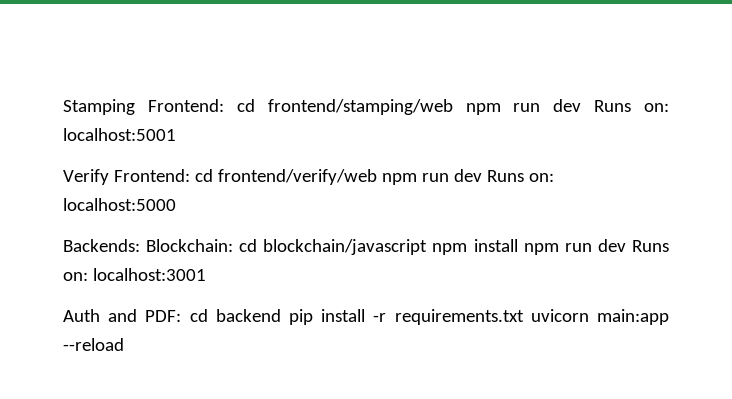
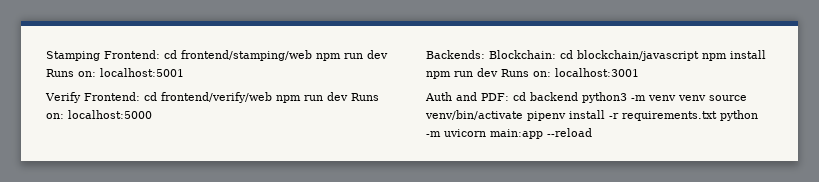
[288,309,313,325] pip -> [582,92,747,103] [425,110,566,121] python3 -m venv venv source venv/bin/activate pipenv
(524, 317) none -> [720,110,758,121] [426,131,441,137] python -m

